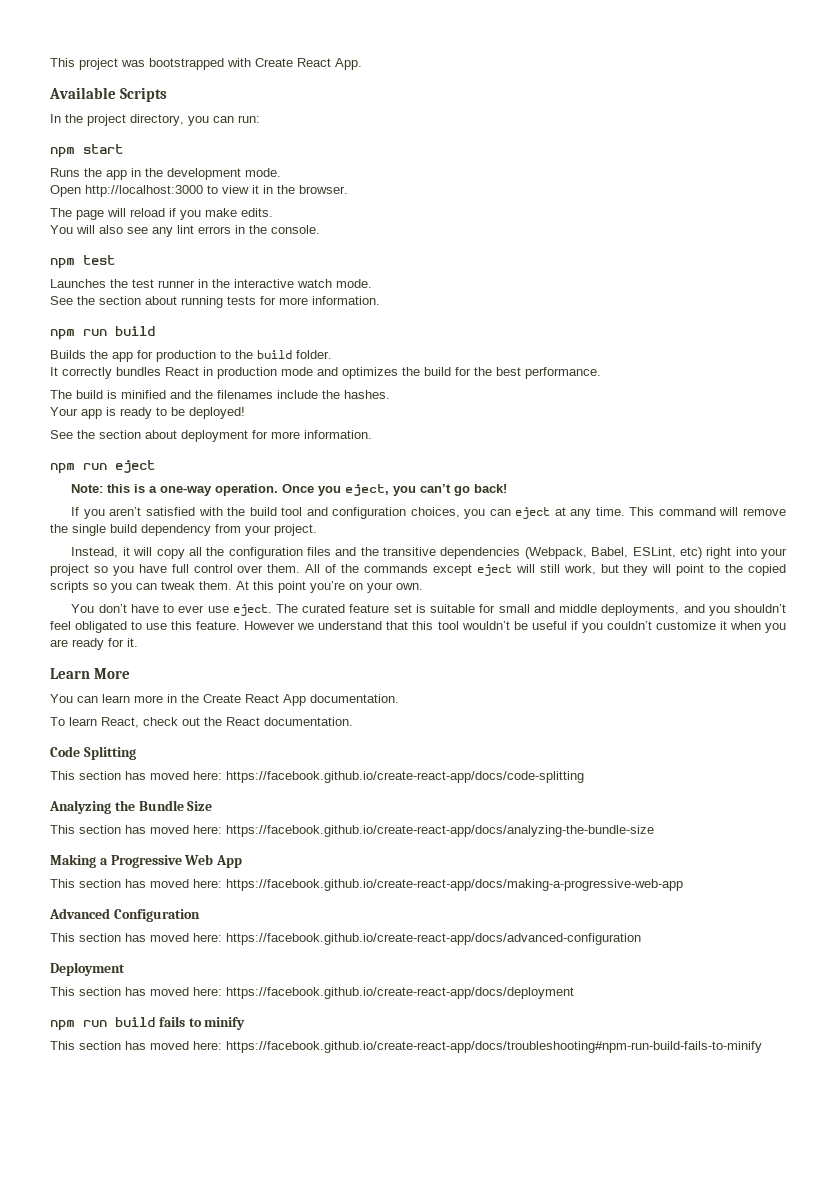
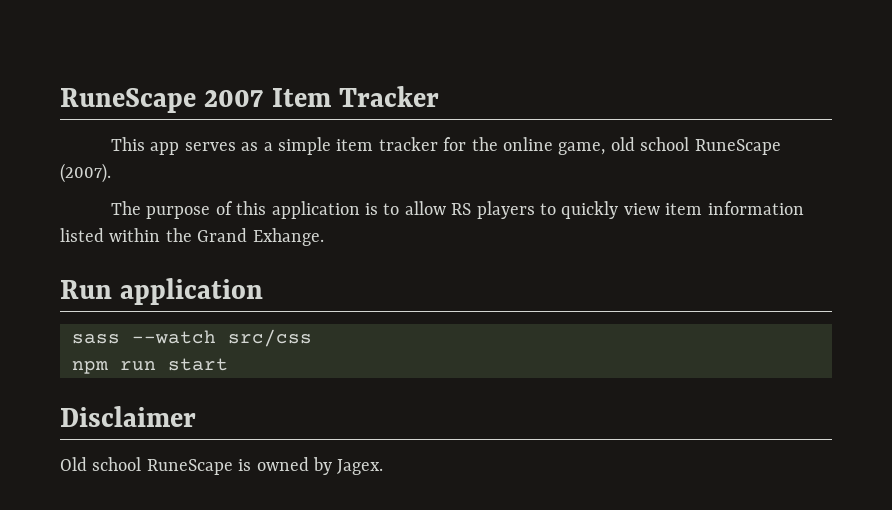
[50,58,362,70] [49,87,167,102] [50,114,260,126] [50,144,123,158] [50,168,281,180] [50,185,348,197] [50,208,273,220] [50,225,320,237] [50,255,115,269] [50,279,372,288] [50,296,380,308] [50,326,155,340] [50,350,332,362] [50,367,601,379] [50,390,390,399] [50,407,245,419] [50,430,372,442] [50,460,155,474] [71,484,508,496] [71,507,787,519] [50,524,317,536] [71,547,787,559] [50,564,787,576] [50,581,423,593] [71,604,786,616] [50,621,786,633] [50,638,138,650] [50,668,130,679] [50,694,399,706] [50,717,353,728] [50,746,136,760] [50,771,584,783] [49,800,213,814] [50,825,654,837] [50,854,243,868] [50,879,683,891] [49,908,200,922] [50,933,641,945] [50,962,125,976] [50,987,574,999] [50,1016,246,1031] [50,1041,762,1053] This project was bootstrapped with Create React App. // Available Scripts // In the project directory, you can run: // npm start // Runs the app in the development mode. // Open http://localhost:3000 to view it in the browser. // The page will reload if you make edits. // You will also see any lint errors in the console. // npm test // Launches the test runner in the interactive watch mode. // See the section about running tests for more information. // npm run build // Builds the app for production to the build folder. // It correctly bundles React in production mode and optimizes the build for the best performance. // The build is minified and the filenames include the hashes. // Your app is ready to be deployed! // See the section about deployment for more information. // npm run eject // Note: this is a one-way operation. Once you eject, you can’t go back! // If you aren’t satisfied with the build tool and configuration choices, you can eject at any time. This command will remove the single build dependency from your project. // Instead, it will copy all the configuration files and the transitive dependencies (Webpack, Babel, ESLint, etc) right into your project so you have full control over them. All of the commands except eject will still work, but they will point to the copied scripts so you can tweak them. At this point you’re on your own. // You don’t have to ever use eject. The curated feature set is suitable for small and middle deployments, and you shouldn’t feel obligated to use this feature. However we understand that this tool wouldn’t be useful if you couldn’t customize it when you are ready for it. // Learn More // You can learn more in the Create React App documentation. // To learn React, check out the React documentation. // Code Splitting // This section has moved here: https://facebook.github.io/create-react-app/docs/code-splitting // Analyzing the Bundle Size // This section has moved here: https://facebook.github.io/create-react-app/docs/analyzing-the-bundle-size // Making a Progressive Web App // This section has moved here: https://facebook.github.io/create-react-app/docs/making-a-progressive-web-app // Advanced Configuration // This section has moved here: https://facebook.github.io/create-react-app/docs/advanced-configuration // Deployment // This section has moved here: https://facebook.github.io/create-react-app/docs/deployment // npm run build fails to minify // This section has moved here: https://facebook.github.io/create-react-app/docs/troubleshooting#npm-run-build-fails-to-minify -> [60,86,440,113] [110,137,781,155] [60,163,111,183] [110,201,804,219] [60,228,324,246] [60,278,264,305] [72,329,312,347] [72,358,228,374] [60,406,196,427] [60,457,384,475] RuneScape 2007 Item Tracker // This app serves as a simple item tracker for the online game, old school RuneScape (2007). // The purpose of this application is to allow RS players to quickly view item information listed within the Grand Exhange. // Run application // sass --watch src/css // npm run start // Disclaimer // Old school RuneScape is owned by Jagex.

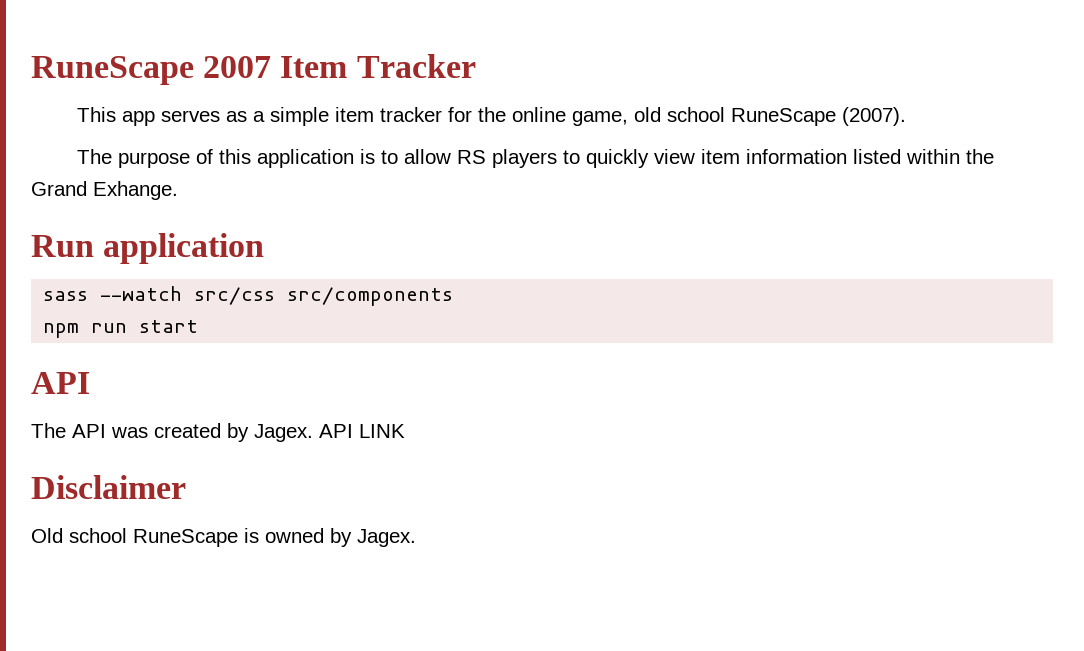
(312, 338) none -> [287,287,454,306] src/components
(228, 364) none -> [31,372,90,394] [31,423,405,442] // API // The API was created by Jagex. API LINK

